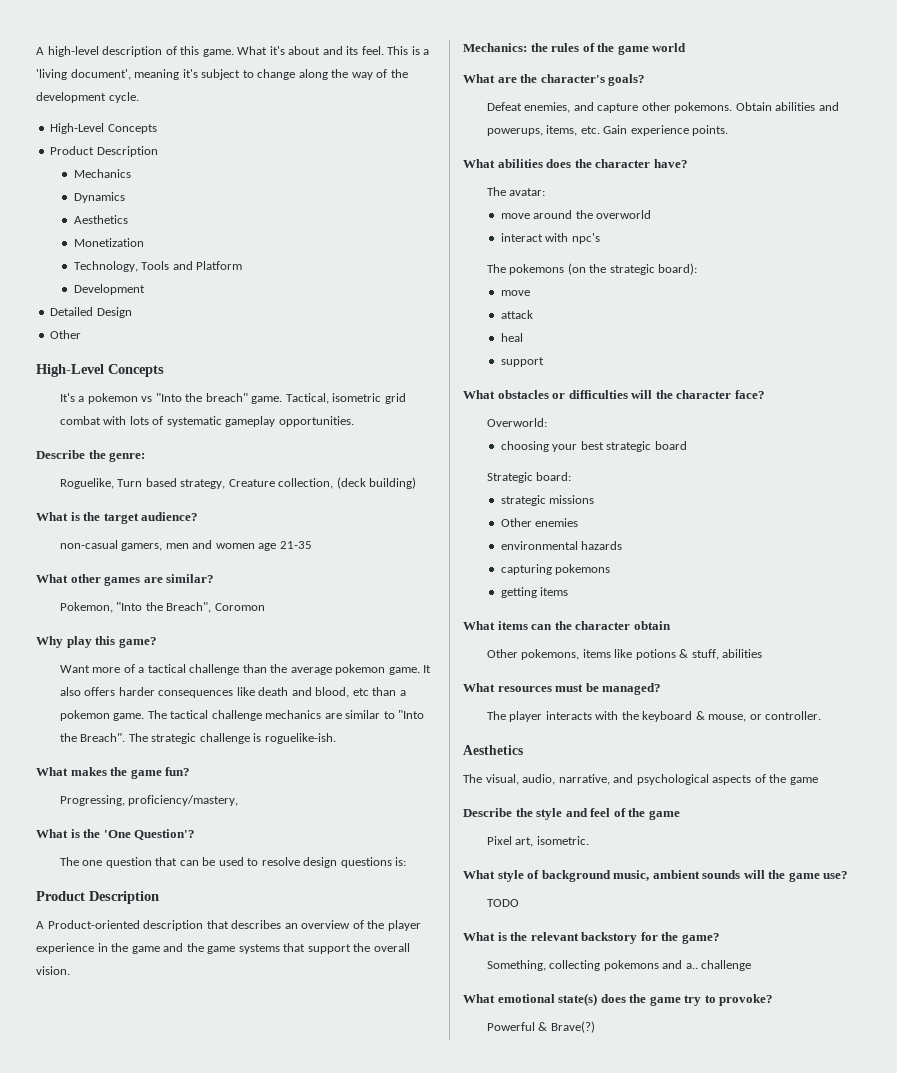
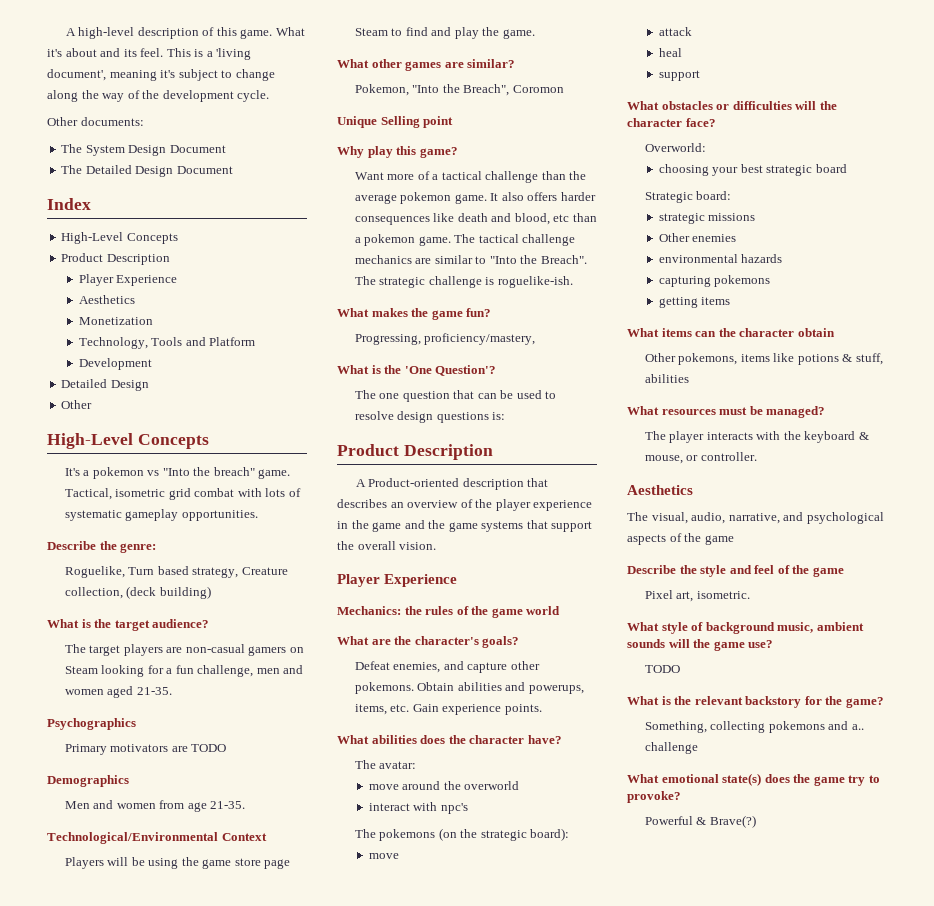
(139, 97) none -> [47,117,144,126] [61,144,226,156] [61,165,233,177] [47,198,91,210] // Other documents: // The System Design Document // The Detailed Design Document // Index
[73,169,131,178] [73,192,125,203] Mechanics // Dynamics -> [78,274,178,286] Player Experience
[59,540,312,551] non-casual gamers, men and women age 21-35 -> [64,644,304,656] [64,665,304,677] [64,686,172,698] [47,718,136,730] [64,744,227,755] [47,775,129,787] [64,800,246,812] [47,832,267,844] [64,857,291,869] [354,27,535,39] The target players are non-casual gamers on Steam looking for a fun challenge, men and women aged 21-35. // Psychographics // Primary motivators are TODO // Demographics // Men and women from age 21-35. // Technological/Environmental Context // Players will be using the game store page Steam to find and play the game.
(265, 607) none -> [337,116,454,128] // Unique Selling point
(70, 970) none -> [337,574,458,587] // Player Experience

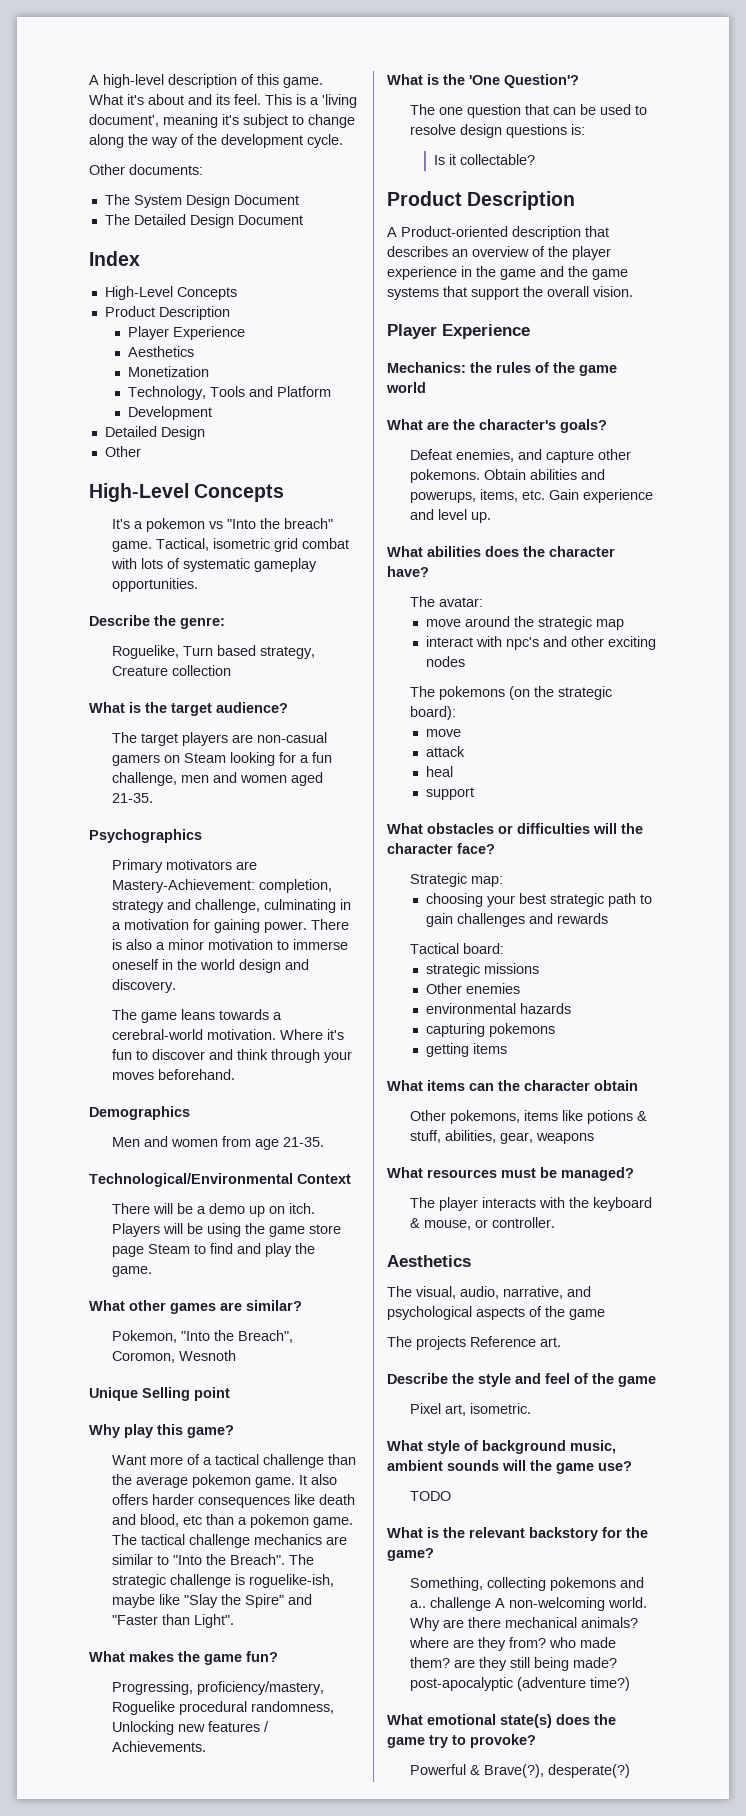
[64,586,211,599] collection, (deck building) -> [172,665,232,676] collection
[191,744,227,752] TODO -> [112,879,333,893] [112,899,352,913] [112,919,350,933] [112,939,349,950] [112,959,310,973] [112,979,177,993] [112,1009,283,1023] [112,1029,345,1040] [112,1049,353,1063] [112,1069,236,1080] Mastery-Achievement: completion, strategy and challenge, culminating in a motivation for gaining power. There is also a minor motivation to immerse oneself in the world design and discovery. // The game leans towards a cerebral-world motivation. Where it's fun to discover and think through your moves beforehand.
(267, 837) none -> [112,1203,316,1217] There will be a demo up on itch.
[512,85,564,93] Coromon -> [112,1350,237,1363] Coromon, Wesnoth
[497,276,573,288] roguelike-ish. -> [249,1574,335,1588] [112,1594,313,1608] [112,1614,235,1628] roguelike-ish, maybe like "Slay the Spire" and "Faster than Light".
(536, 339) none -> [112,1701,335,1715] [112,1721,270,1735] [112,1741,207,1752] Roguelike procedural randomness, Unlocking new features / Achievements.
(506, 416) none -> [433,154,535,165] // Is it collectable?
[504,704,542,715] points. -> [410,509,492,523] and level up.
[464,781,520,790] overworld -> [538,616,625,630] strategic map
(468, 808) none -> [543,636,657,650] [426,656,466,667] and other exciting nodes
[644,143,706,152] Overworld: -> [410,873,504,887] Strategic map:
[815,164,847,173] [644,192,693,203] board // Strategic -> [608,893,653,907] [426,913,609,927] [410,943,460,954] path to gain challenges and rewards // Tactical
[644,374,689,383] abilities -> [445,1130,595,1144] abilities, gear, weapons
(734, 540) none -> [387,1336,561,1350] // The projects Reference art.
(698, 748) none -> [495,1597,648,1611] [410,1617,639,1631] [409,1637,617,1651] [410,1657,618,1671] [410,1677,631,1691] A non-welcoming world. Why are there mechanical animals? where are they from? who made them? are they still being made? post-apocalyptic (adventure time?)
[709,815,756,828] Brave(?) -> [484,1764,631,1778] Brave(?), desperate(?)

